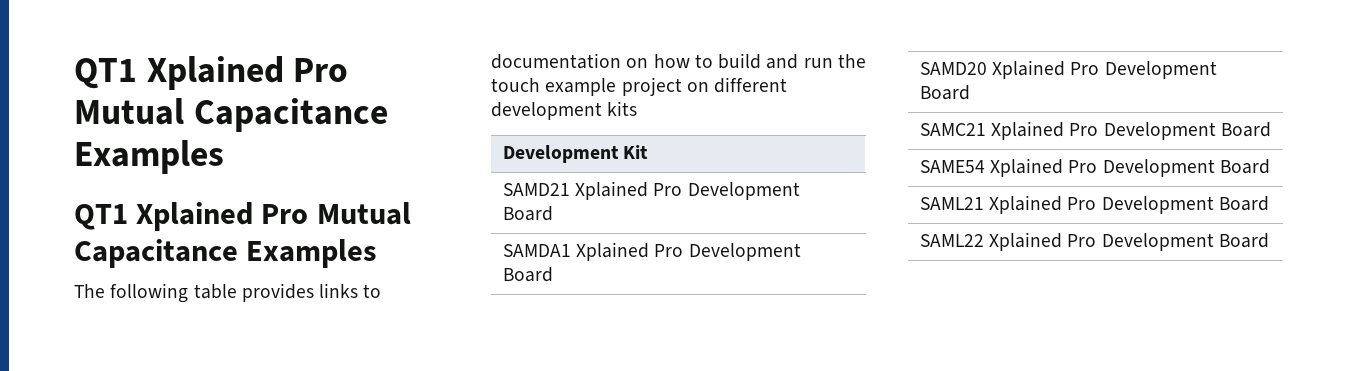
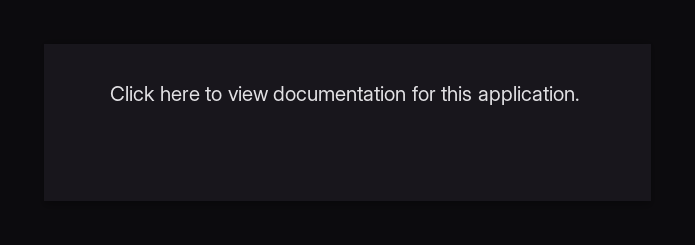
[74,56,349,90] [74,98,388,132] [74,140,224,174] [74,202,411,231] [74,239,378,268] [74,283,382,303] [491,53,866,69] [491,77,788,96] [491,101,638,120] [502,145,649,163] [502,181,800,200] [502,206,553,221] [502,242,801,261] [502,267,553,282] [919,60,1217,79] [919,85,970,100] [919,121,1271,140] [919,158,1270,177] [919,195,1269,214] [919,232,1269,251] QT1 Xplained Pro Mutual Capacitance Examples // QT1 Xplained Pro Mutual Capacitance Examples // The following table provides links to documentation on how to build and run the touch example project on different development kits // Development Kit // SAMD21 Xplained Pro Development Board // SAMDA1 Xplained Pro Development Board // SAMD20 Xplained Pro Development Board // SAMC21 Xplained Pro Development Board // SAME54 Xplained Pro Development Board // SAML21 Xplained Pro Development Board // SAML22 Xplained Pro Development Board -> [110,86,580,105] Click here to view documentation for this application.

